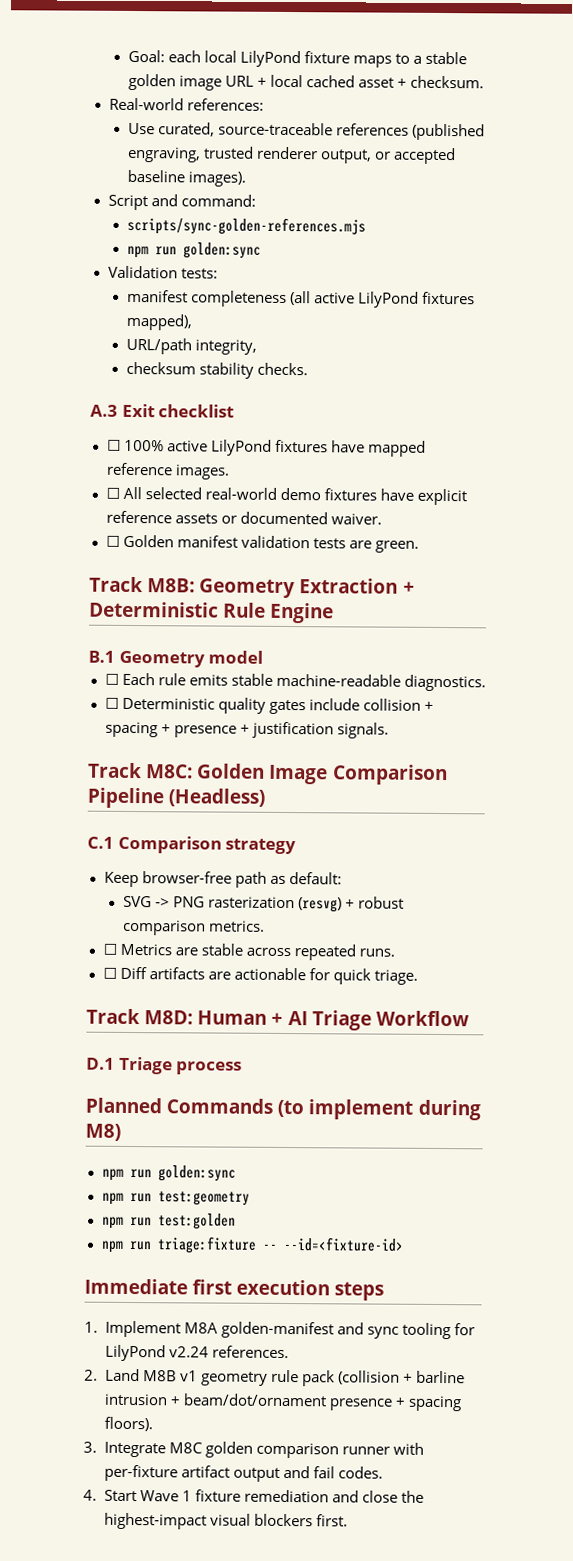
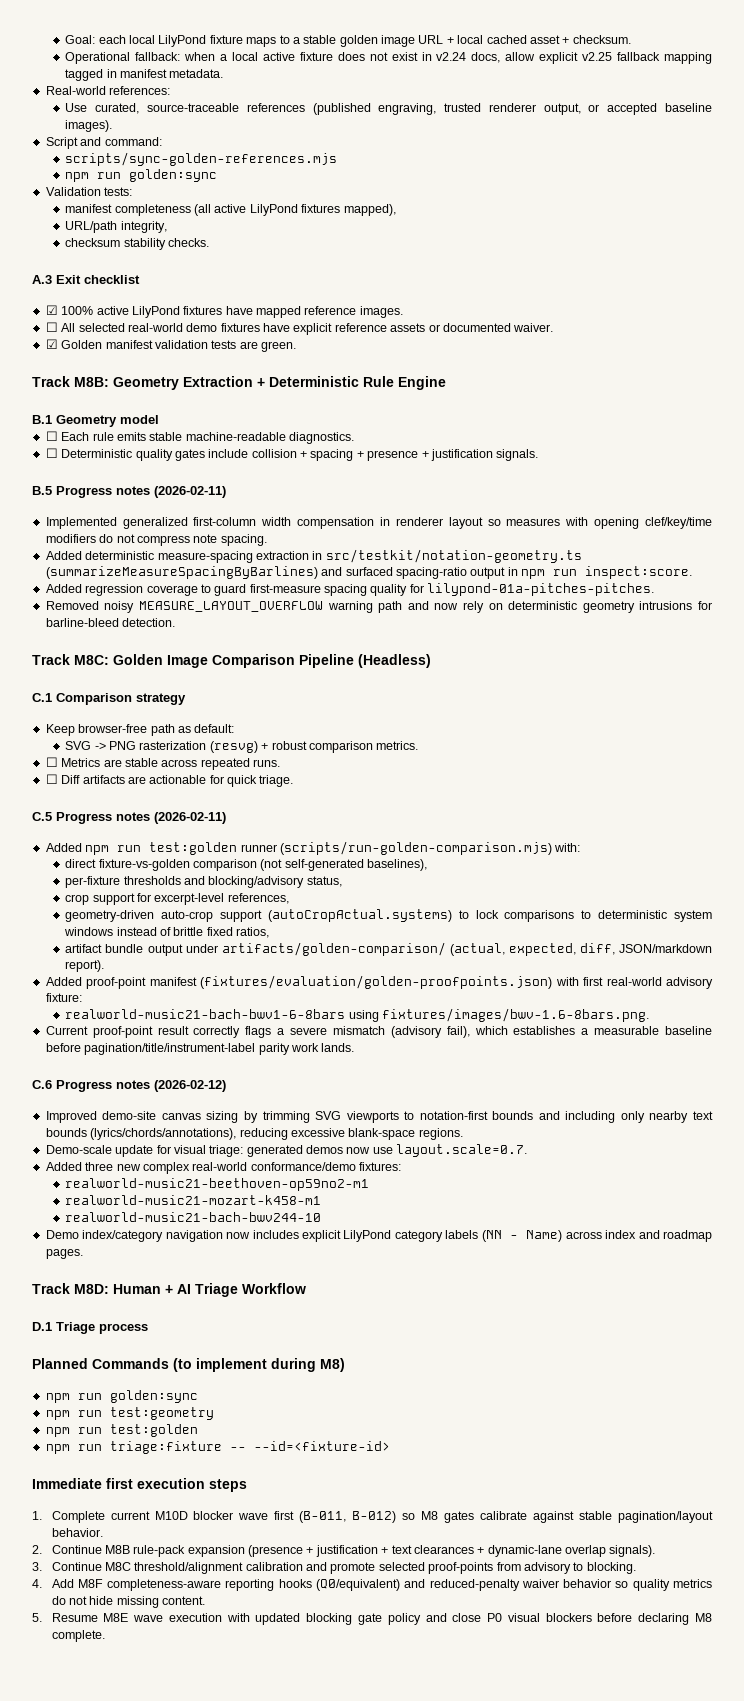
(484, 82) none -> [65,52,712,64] [65,69,224,81] // Operational fallback: when a local active fixture does not exist in v2.24 docs, allow explicit v2.25 fallback mapping tagged in manifest metadata.
[106,439,121,451] ☐ -> [45,305,58,315] ☑
[105,535,120,547] ☐ -> [45,339,58,349] ☑
(389, 730) none -> [32,486,226,498] [45,517,712,529] [45,534,267,546] [45,549,582,563] [45,566,692,579] [45,583,655,596] [45,601,713,613] [45,618,176,627] // B.5 Progress notes (2026-02-11) // Implemented generalized first-column width compensation in renderer layout so measures with opening clef/key/time modifiers do not compress note spacing. // Added deterministic measure-spacing extraction in src/testkit/notation-geometry.ts (summarizeMeasureSpacingByBarlines) and surfaced spacing-ratio output in npm run inspect:score. // Added regression coverage to guard first-measure spacing quality for lilypond-01a-pitches-pitches. // Removed noisy MEASURE_LAYOUT_OVERFLOW warning path and now rely on deterministic geometry intrusions for barline-bleed detection.
(418, 977) none -> [32,812,226,824] [45,841,581,855] [65,859,428,871] [65,876,342,888] [65,893,289,905] [65,909,712,922] [64,927,270,938] [65,942,712,956] [65,960,105,972] [45,975,713,989] [45,993,82,1002] [65,1008,650,1022] [45,1026,712,1038] [45,1043,355,1055] [32,1080,226,1092] [45,1111,713,1123] [45,1128,463,1140] [45,1144,528,1157] [45,1162,401,1174] [65,1178,370,1191] [65,1195,322,1205] [65,1212,322,1222] [45,1230,712,1242] [45,1249,83,1259] // C.5 Progress notes (2026-02-11) // Added npm run test:golden runner (scripts/run-golden-comparison.mjs) with: // direct fixture-vs-golden comparison (not self-generated baselines), // per-fixture thresholds and blocking/advisory status, // crop support for excerpt-level references, // geometry-driven auto-crop support (autoCropActual.systems) to lock comparisons to deterministic system windows instead of brittle fixed ratios, // artifact bundle output under artifacts/golden-comparison/ (actual, expected, diff, JSON/markdown report). // Added proof-point manifest (fixtures/evaluation/golden-proofpoints.json) with first real-world advisory fixture: // realworld-music21-bach-bwv1-6-8bars using fixtures/images/bwv-1.6-8bars.png. // Current proof-point result correctly flags a severe mismatch (advisory fail), which establishes a measurable baseline before pagination/title/instrument-label parity work lands. // C.6 Progress notes (2026-02-12) // Improved demo-site canvas sizing by trimming SVG viewports to notation-first bounds and including only nearby text bounds (lyrics/chords/annotations), reducing excessive blank-space regions. // Demo-scale update for visual triage: generated demos now use layout.scale=0.7. // Added three new complex real-world conformance/demo fixtures: // realworld-music21-beethoven-op59no2-m1 // realworld-music21-mozart-k458-m1 // realworld-music21-bach-bwv244-10 // Demo index/category navigation now includes explicit LilyPond category labels (NN - Name) across index and roadmap pages.
[104,1320,475,1340] [104,1344,289,1362] [84,1368,465,1387] [103,1393,462,1412] [103,1416,153,1432] [83,1441,424,1459] [103,1464,383,1482] [83,1489,424,1503] [103,1512,348,1530] Implement M8A golden-manifest and sync tooling for LilyPond v2.24 references. // 2. Land M8B v1 geometry rule pack (collision + barline intrusion + beam/dot/ornament presence + spacing floors). // 3. Integrate M8C golden comparison runner with per-fixture artifact output and fail codes. // 4. Start Wave 1 fixture remediation and close the highest-impact visual blockers first. -> [51,1511,713,1523] [51,1528,103,1537] [32,1545,656,1557] [32,1562,636,1574] [32,1579,713,1591] [51,1596,206,1608] [32,1613,712,1625] [51,1630,105,1642] Complete current M10D blocker wave first (B-011, B-012) so M8 gates calibrate against stable pagination/layout behavior. // 2. Continue M8B rule-pack expansion (presence + justification + text clearances + dynamic-lane overlap signals). // 3. Continue M8C threshold/alignment calibration and promote selected proof-points from advisory to blocking. // 4. Add M8F completeness-aware reporting hooks (Q0/equivalent) and reduced-penalty waiver behavior so quality metrics do not hide missing content. // 5. Resume M8E wave execution with updated blocking gate policy and close P0 visual blockers before declaring M8 complete.

